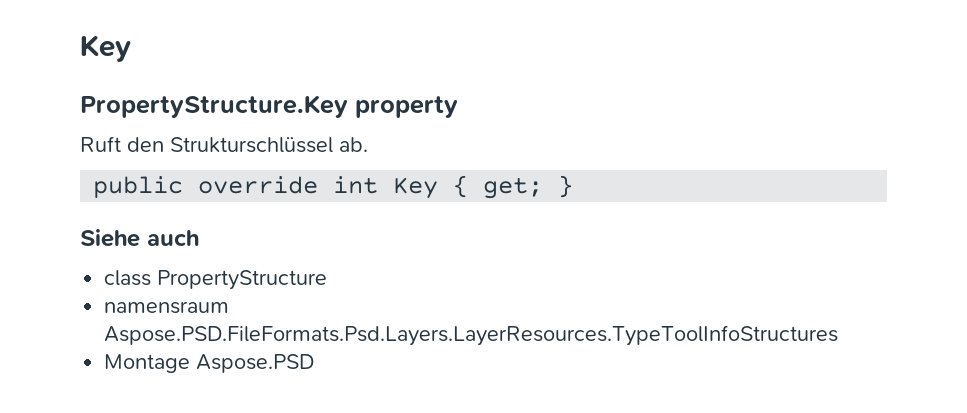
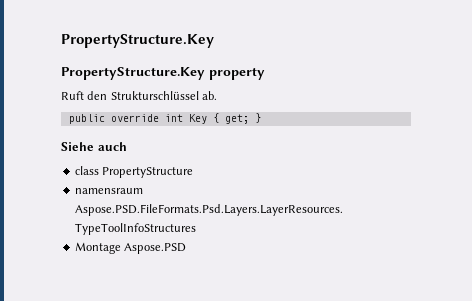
[80,35,131,62] Key -> [61,34,214,48] PropertyStructure.Key

